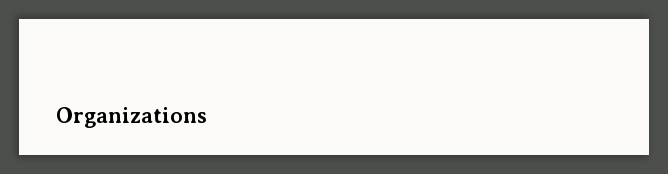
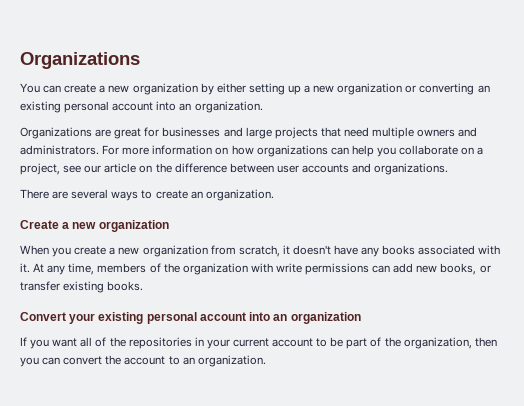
[56,107,207,128] Organizations -> [20,52,140,69] [20,83,490,95] [20,101,263,113] [20,127,478,139] [20,145,484,157] [20,163,449,175] [20,189,274,201] [20,220,169,232] [20,245,501,257] [20,263,491,275] [20,281,144,293] [20,312,361,324] [20,337,497,349] [20,355,266,367] Organizations // You can create a new organization by either setting up a new organization or converting an existing personal account into an organization. // Organizations are great for businesses and large projects that need multiple owners and administrators. For more information on how organizations can help you collaborate on a project, see our article on the difference between user accounts and organizations. // There are several ways to create an organization. // Create a new organization // When you create a new organization from scratch, it doesn't have any books associated with it. At any time, members of the organization with write permissions can add new books, or transfer existing books. // Convert your existing personal account into an organization // If you want all of the repositories in your current account to be part of the organization, then you can convert the account to an organization.

